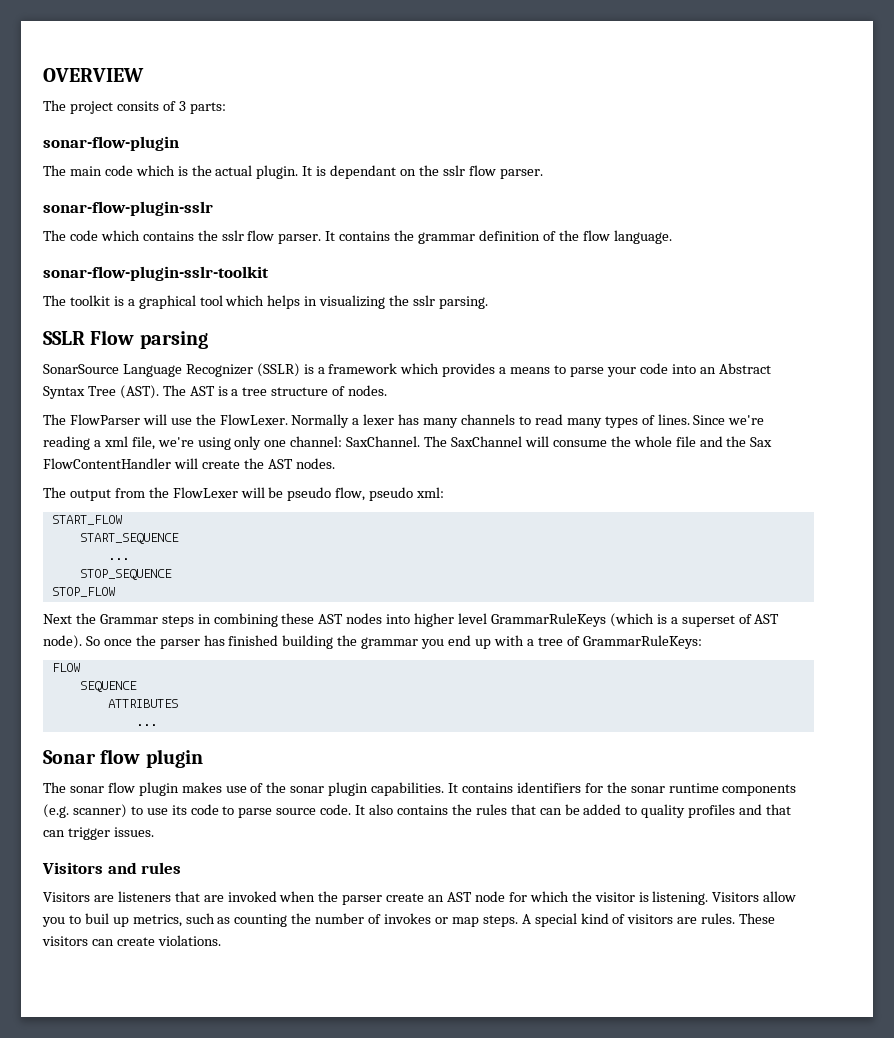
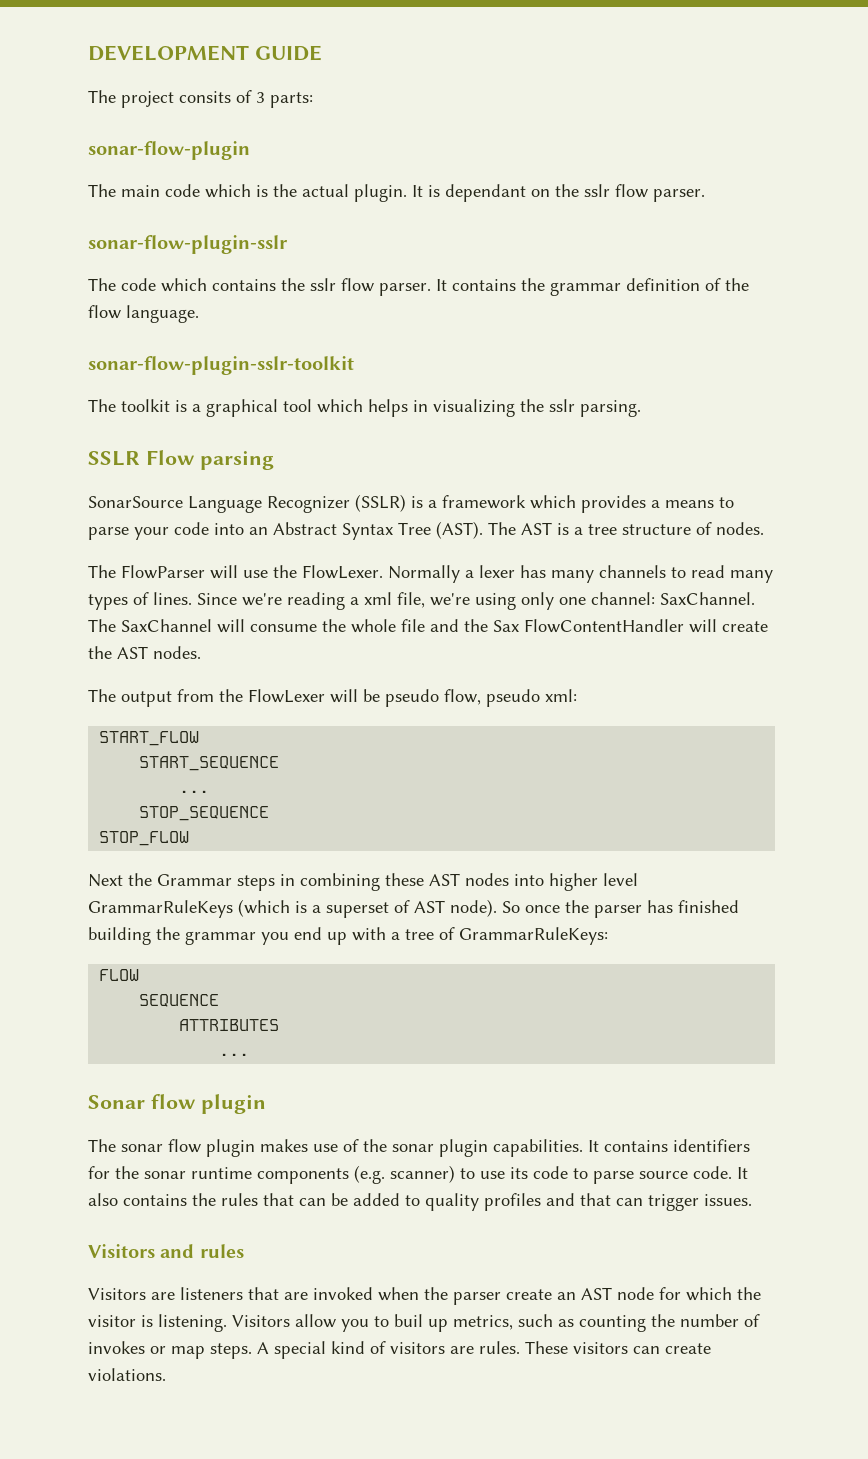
[43,68,144,82] OVERVIEW -> [88,45,322,61] DEVELOPMENT GUIDE

